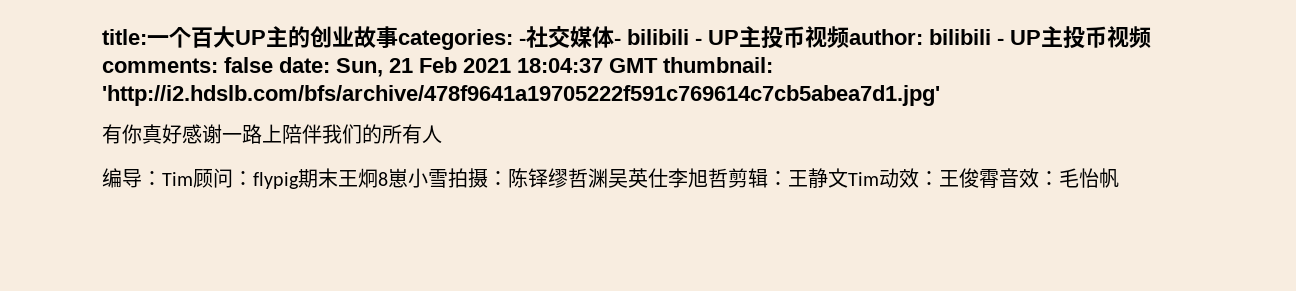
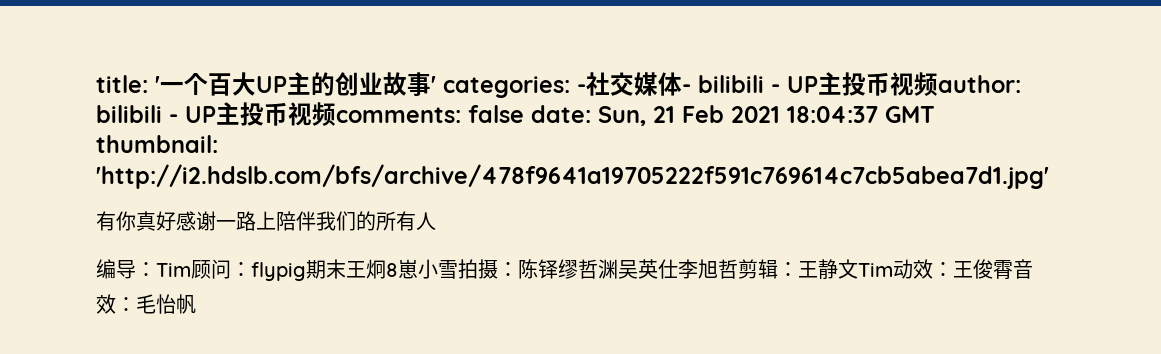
(147, 37) none -> [155,76,160,93] '
(398, 37) none -> [431,76,436,93] '

